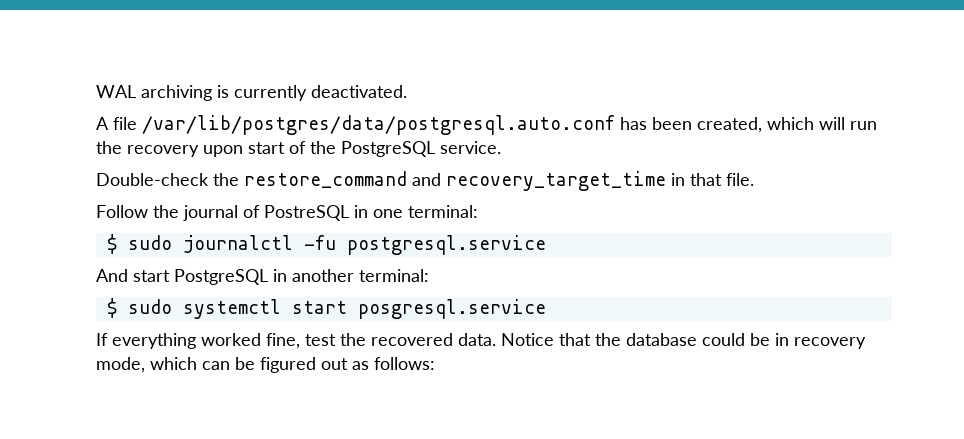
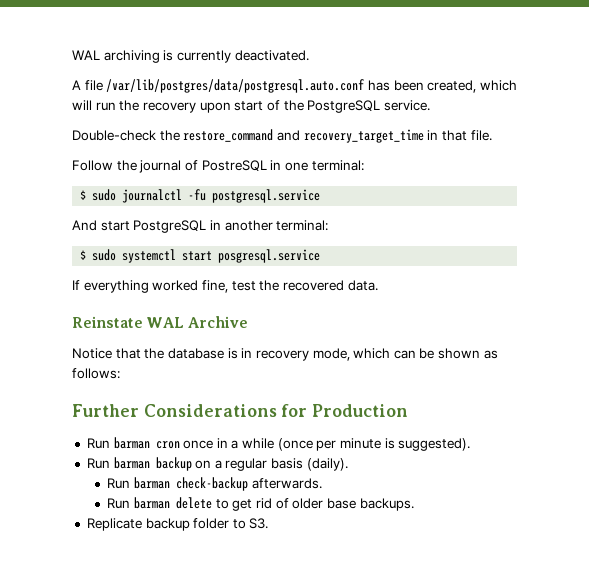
(496, 339) none -> [72,316,249,328] // Reinstate WAL Archive //
[702,333,770,346] could be -> [227,348,238,359] is
[260,357,348,373] figured out -> [438,348,481,359] shown
(435, 363) none -> [72,404,409,417] [86,437,471,451] [86,457,348,471] [107,477,322,491] [107,497,414,511] [86,518,269,531] // Further Considerations for Production // Run barman cron once in a while (once per minute is suggested). // Run barman backup on a regular basis (daily). // Run barman check-backup afterwards. // Run barman delete to get rid of older base backups. // Replicate backup folder to S3.

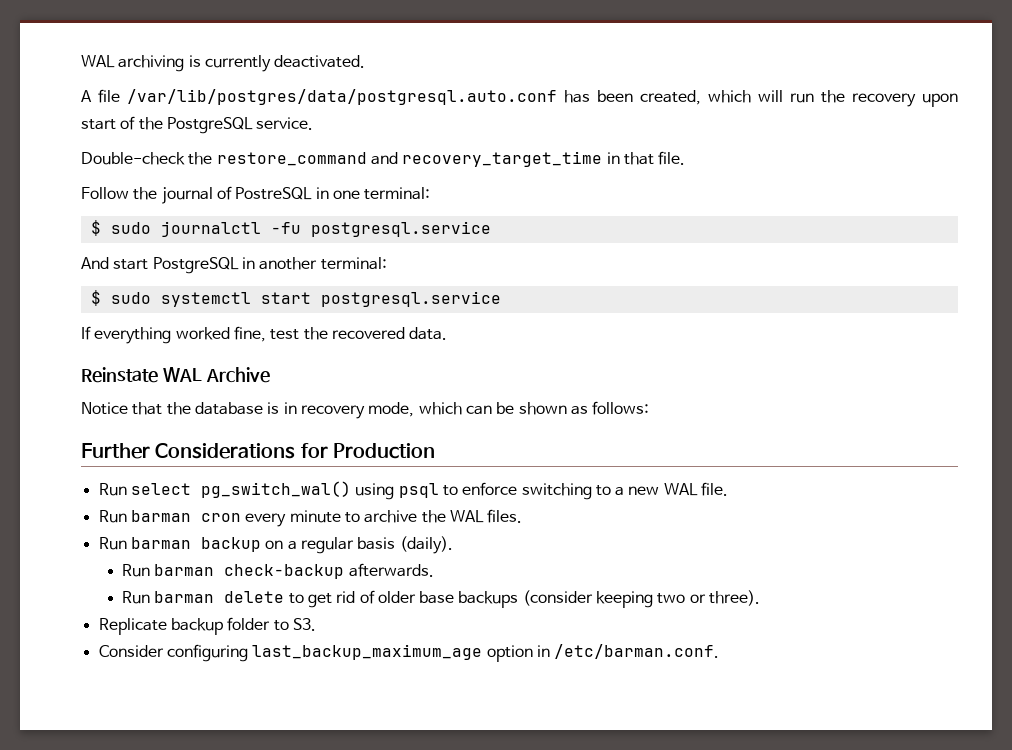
[218,249,321,263] posgresql.service -> [320,291,501,307] postgresql.service
[113,437,471,451] barman cron once in a while (once per minute is suggested). -> [130,481,729,500] [98,509,523,527] select pg_switch_wal() using psql to enforce switching to a new WAL file. // Run barman cron every minute to archive the WAL files.
[359,498,414,511] backups. -> [458,590,761,608] backups (consider keeping two or three).
(269, 523) none -> [98,644,720,662] // Consider configuring last_backup_maximum_age option in /etc/barman.conf.

